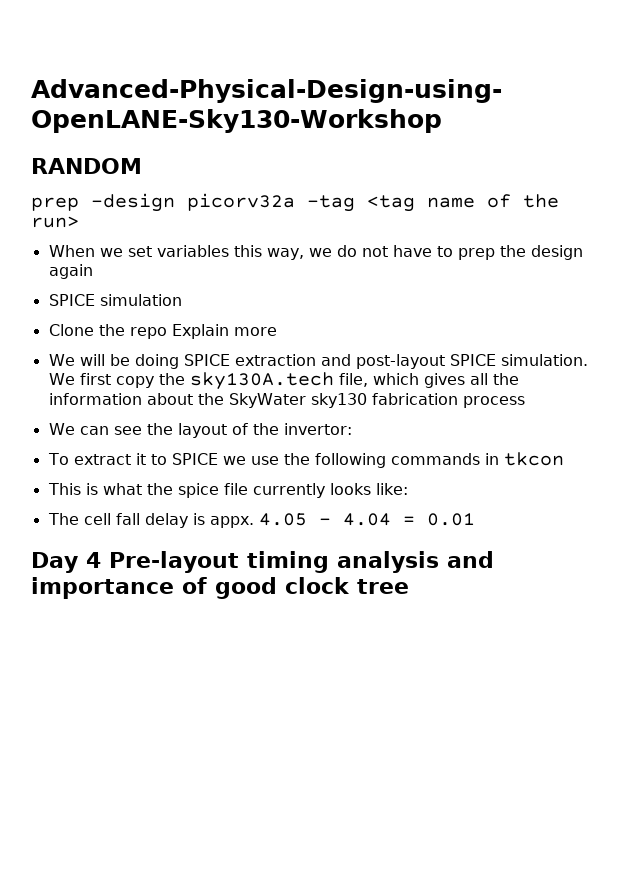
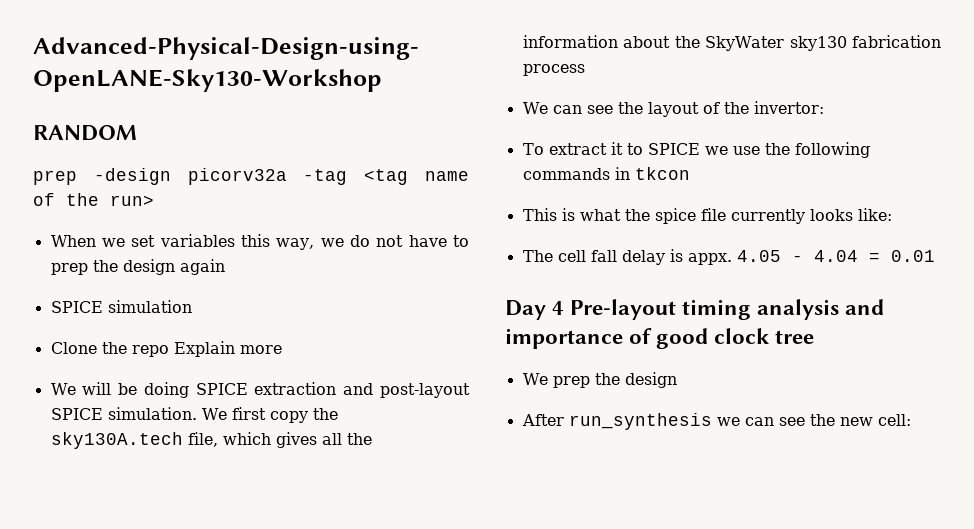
(409, 586) none -> [522,372,677,388] [521,413,911,430] // We prep the design // After run_synthesis we can see the new cell:

